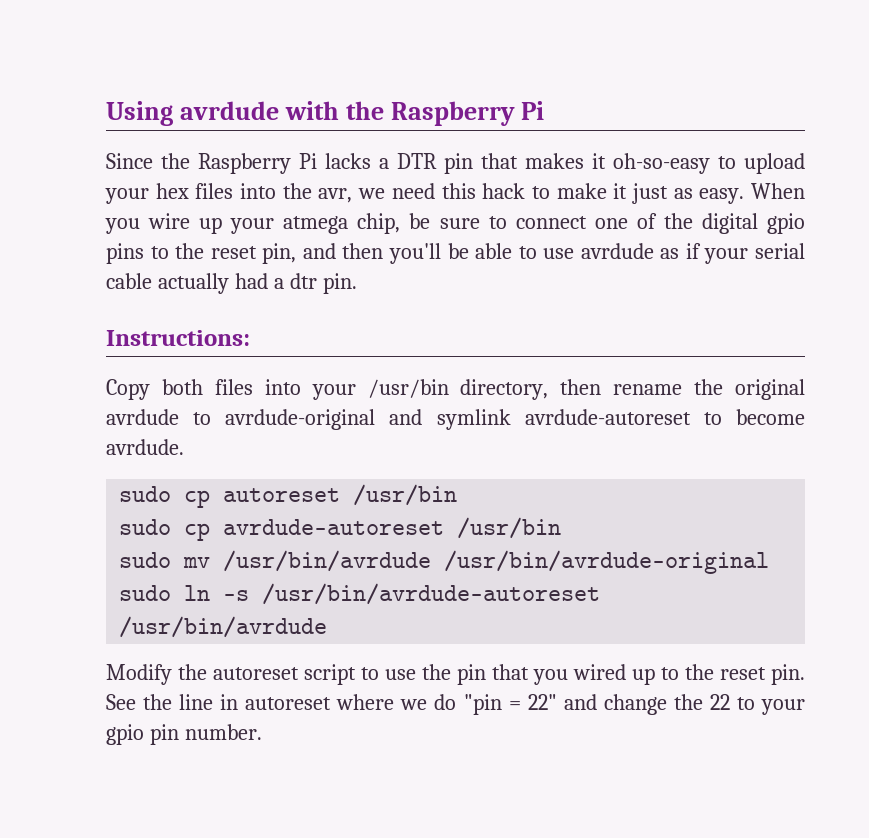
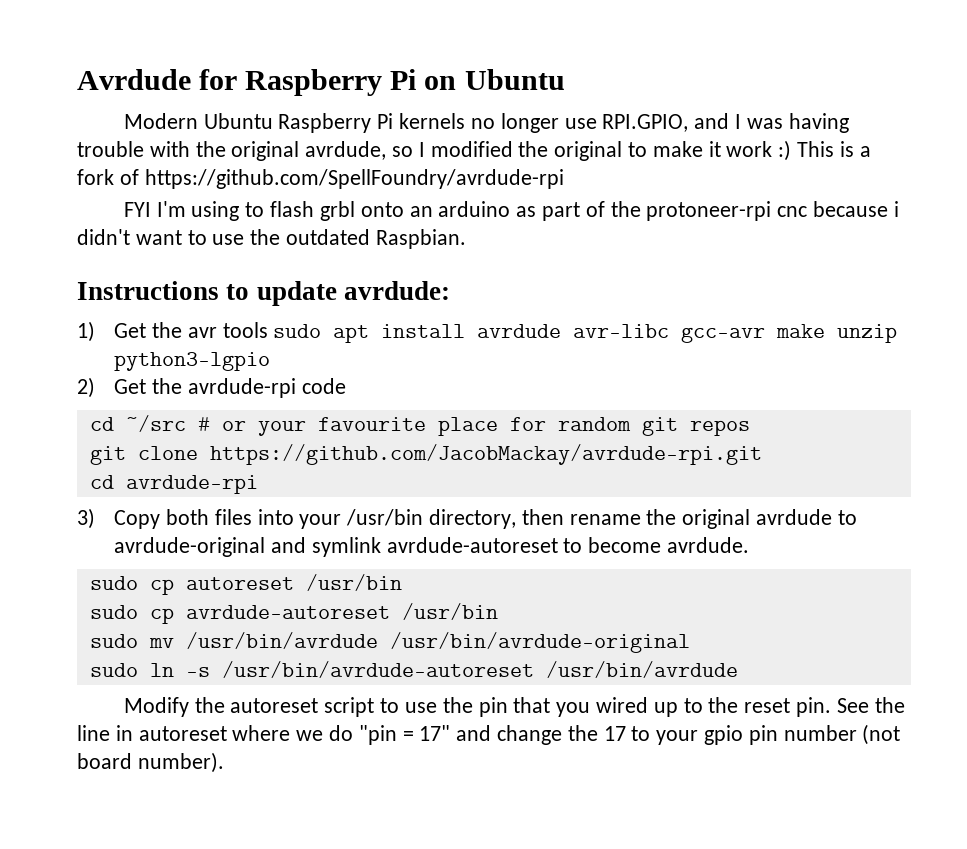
[106,101,545,126] [106,153,805,174] [105,183,805,204] [105,213,805,234] [106,243,805,264] [106,273,357,294] [106,330,250,346] Using avrdude with the Raspberry Pi // Since the Raspberry Pi lacks a DTR pin that makes it oh-so-easy to upload your hex files into the avr, we need this hack to make it just as easy. When you wire up your atmega chip, be sure to connect one of the digital gpio pins to the reset pin, and then you'll be able to use avrdude as if your serial cable actually had a dtr pin. // Instructions: // -> [77,69,565,96] [123,113,849,133] [77,140,871,161] [77,169,564,189] [123,201,899,221] [77,229,466,249] [77,281,450,306] [77,321,898,343] [114,352,271,371] [77,377,346,398] [89,415,750,436] [89,444,762,465] [89,475,258,494] [77,508,95,529] Avrdude for Raspberry Pi on Ubuntu // Modern Ubuntu Raspberry Pi kernels no longer use RPI.GPIO, and I was having trouble with the original avrdude, so I modified the original to make it work :) This is a fork of https://github.com/SpellFoundry/avrdude-rpi // FYI I'm using to flash grbl onto an arduino as part of the protoneer-rpi cnc because i didn't want to use the outdated Raspbian. // Instructions to update avrdude: // 1) Get the avr tools sudo apt install avrdude avr-libc gcc-avr make unzip python3-lgpio // 2) Get the avrdude-rpi code // cd ~/src # or your favourite place for random git repos // git clone https://github.com/JacobMackay/avrdude-rpi.git // cd avrdude-rpi // 3)
[527,694,557,710] 22" -> [419,725,451,741] 17"
[709,694,730,710] 22 -> [603,726,626,741] 17
[184,724,262,740] number. -> [783,724,901,745] [77,752,224,773] number (not board number).

